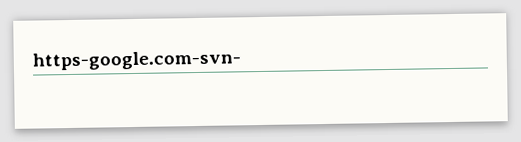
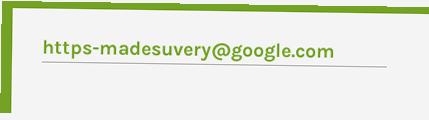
[32,50,241,71] https-google.com-svn- -> [42,39,336,63] https-madesuvery@google.com

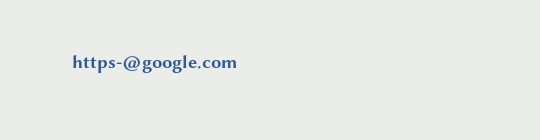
[42,39,336,63] https-madesuvery@google.com -> [72,55,238,73] https-@google.com

